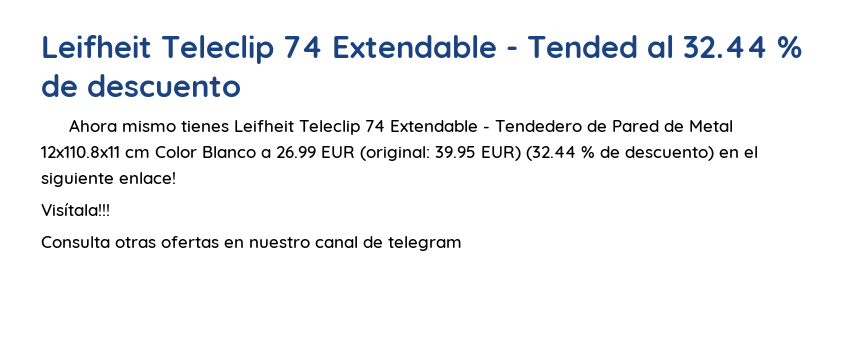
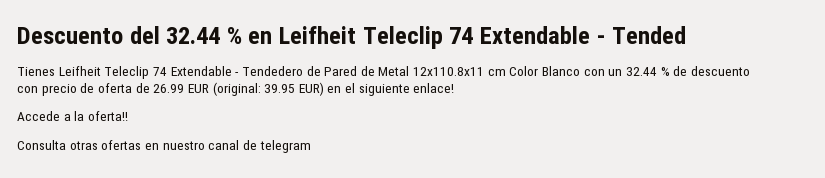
(41, 46) none -> [17,26,273,44] Descuento del 32.44 % en
[647,35,802,58] [41,74,241,97] [69,119,230,132] al 32.44 % de descuento // Ahora mismo tienes -> [17,67,55,76] // Tienes
[261,149,271,158] a -> [583,66,750,76] [17,83,150,96] con un 32.44 % de descuento con precio de oferta de
[526,146,714,161] (32.44 % de descuento) -> (324, 89) none
[41,203,110,216] Visítala!!! -> [17,111,128,121] Accede a la oferta!!

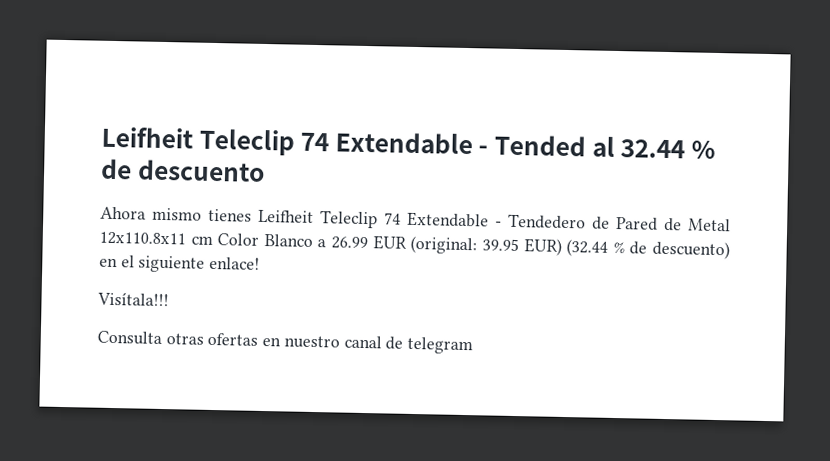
[17,26,273,44] Descuento del 32.44 % en -> (101, 137) none
[17,67,55,76] // Tienes -> [591,136,716,159] [100,158,265,182] [100,206,252,222] al 32.44 % de descuento // Ahora mismo tienes
[583,66,750,76] [17,83,150,96] con un 32.44 % de descuento con precio de oferta de -> [317,239,327,248] a
(324, 89) none -> [566,239,731,260] (32.44 % de descuento)
[17,111,128,121] Accede a la oferta!! -> [97,291,169,307] Visítala!!!

